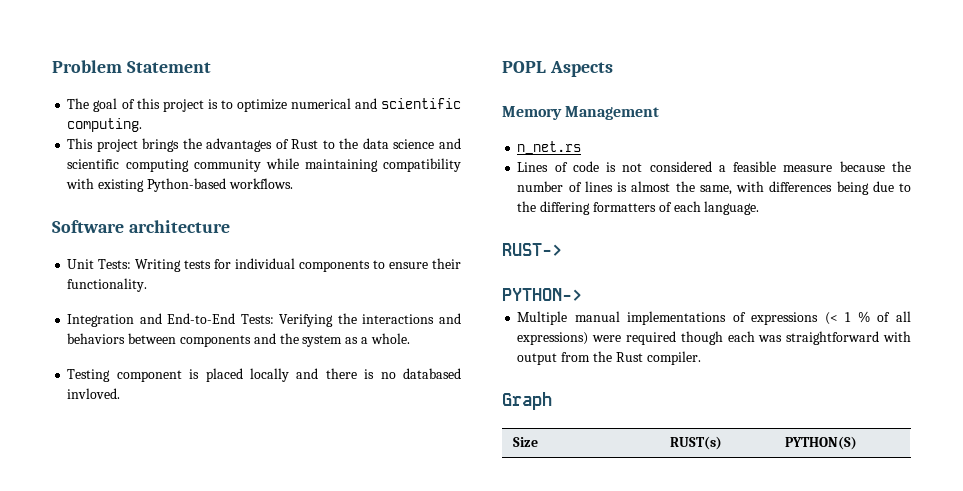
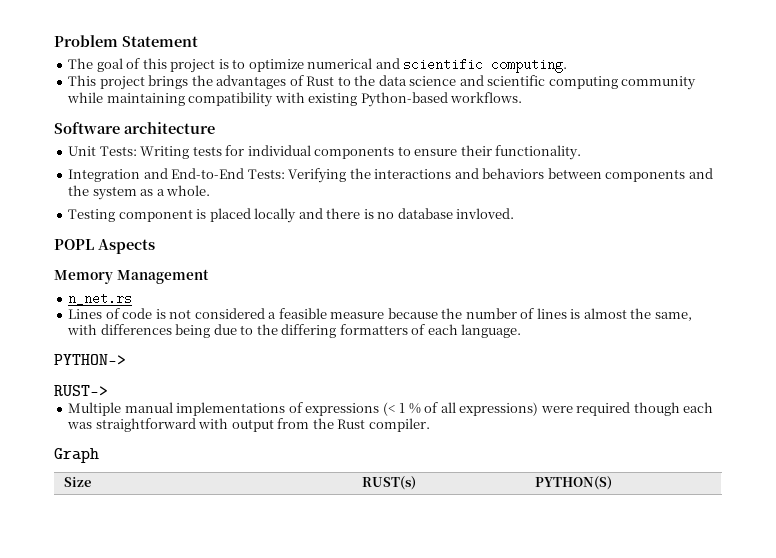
[402,368,461,379] databased -> [397,208,453,219] database
(760, 208) none -> [54,354,126,365] // PYTHON->
[502,288,582,301] // PYTHON-> -> (108, 390) none

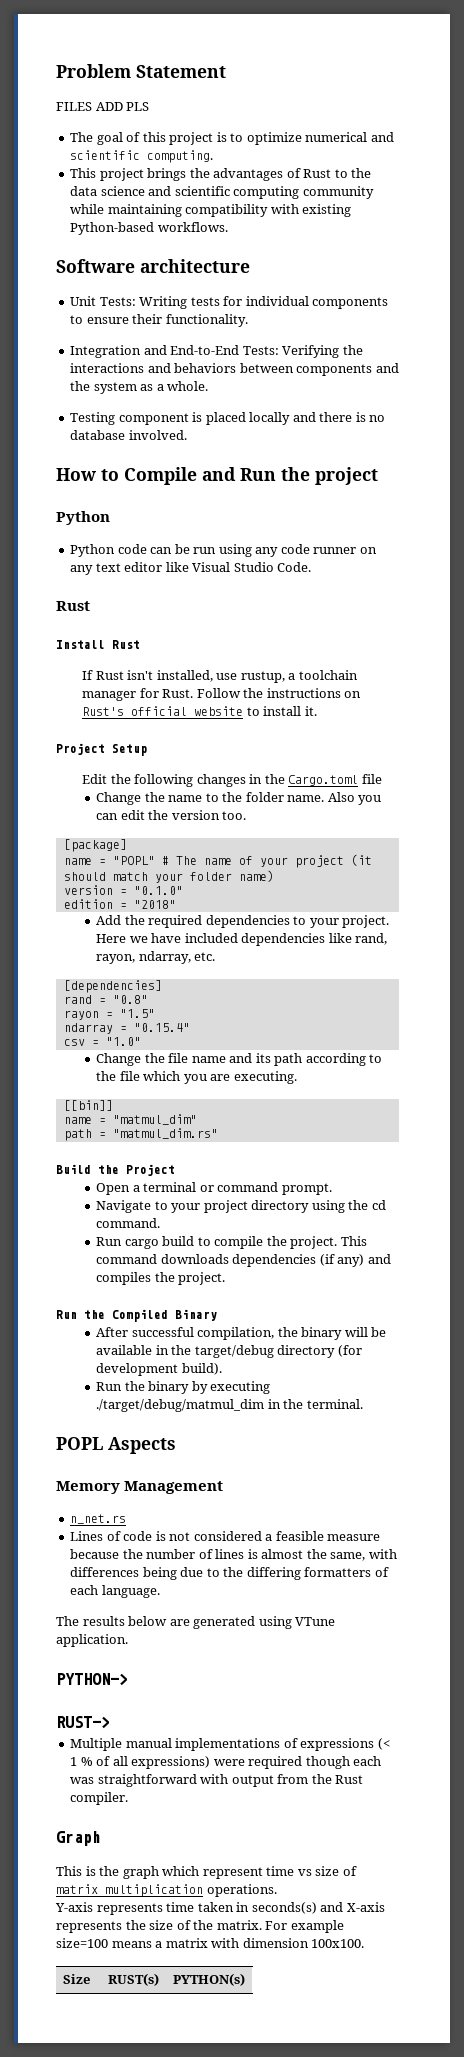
(198, 41) none -> [56,102,150,111] // FILES ADD PLS
[456,208,515,219] invloved. -> [128,430,187,440] [56,467,378,485] [56,511,110,525] [70,544,377,557] [70,562,312,575] [56,601,90,611] [56,640,140,649] [81,670,358,683] [81,688,362,701] [81,706,317,716] [56,743,147,756] [81,774,382,787] [96,792,382,805] [96,810,247,820] [63,839,127,852] [63,854,372,868] [63,870,274,883] [63,885,183,895] [63,899,176,909] [96,915,390,928] [96,933,388,946] [96,951,216,964] [63,980,162,993] [63,995,148,1004] [63,1009,155,1020] [63,1023,190,1034] [63,1037,141,1046] [96,1053,383,1066] [96,1071,297,1084] [63,1100,113,1111] [63,1114,197,1125] [63,1128,218,1141] [56,1164,175,1176] [96,1182,332,1195] [96,1200,386,1213] [96,1218,161,1228] [96,1236,367,1249] [96,1254,391,1267] [96,1272,226,1285] [56,1309,217,1322] [96,1327,387,1340] [96,1345,362,1358] [96,1363,222,1376] [96,1381,271,1394] [96,1399,363,1412] involved. // How to Compile and Run the project // Python // Python code can be run using any code runner on any text editor like Visual Studio Code. // Rust // Install Rust // If Rust isn't installed, use rustup, a toolchain manager for Rust. Follow the instructions on Rust's official website to install it. // Project Setup // Edit the following changes in the Cargo.toml file // Change the name to the folder name. Also you can edit the version too. // [package] // name = "POPL" # The name of your project (it should match your folder name) // version = "0.1.0" // edition = "2018" // Add the required dependencies to your project. Here we have included dependencies like rand, rayon, ndarray, etc. // [dependencies] // rand = "0.8" // rayon = "1.5" // ndarray = "0.15.4" // csv = "1.0" // Change the file name and its path according to the file which you are executing. // [[bin]] // name = "matmul_dim" // path = "matmul_dim.rs" // Build the Project // Open a terminal or command prompt. // Navigate to your project directory using the cd command. // Run cargo build to compile the project. This command downloads dependencies (if any) and compiles the project. // Run the Compiled Binary // After successful compilation, the binary will be available in the target/debug directory (for development build). // Run the binary by executing ./target/debug/matmul_dim in the terminal.
(522, 331) none -> [56,1616,336,1629] [56,1634,128,1647] // The results below are generated using VTune application.
(99, 455) none -> [56,1866,357,1879] [56,1884,277,1897] [55,1902,385,1915] [56,1920,344,1933] [56,1938,365,1948] // This is the graph which represent time vs size of matrix multiplication operations. // Y-axis represents time taken in seconds(s) and X-axis represents the size of the matrix. For example size=100 means a matrix with dimension 100x100.
[535,476,612,490] PYTHON(S) -> [173,1973,245,1986] PYTHON(s)

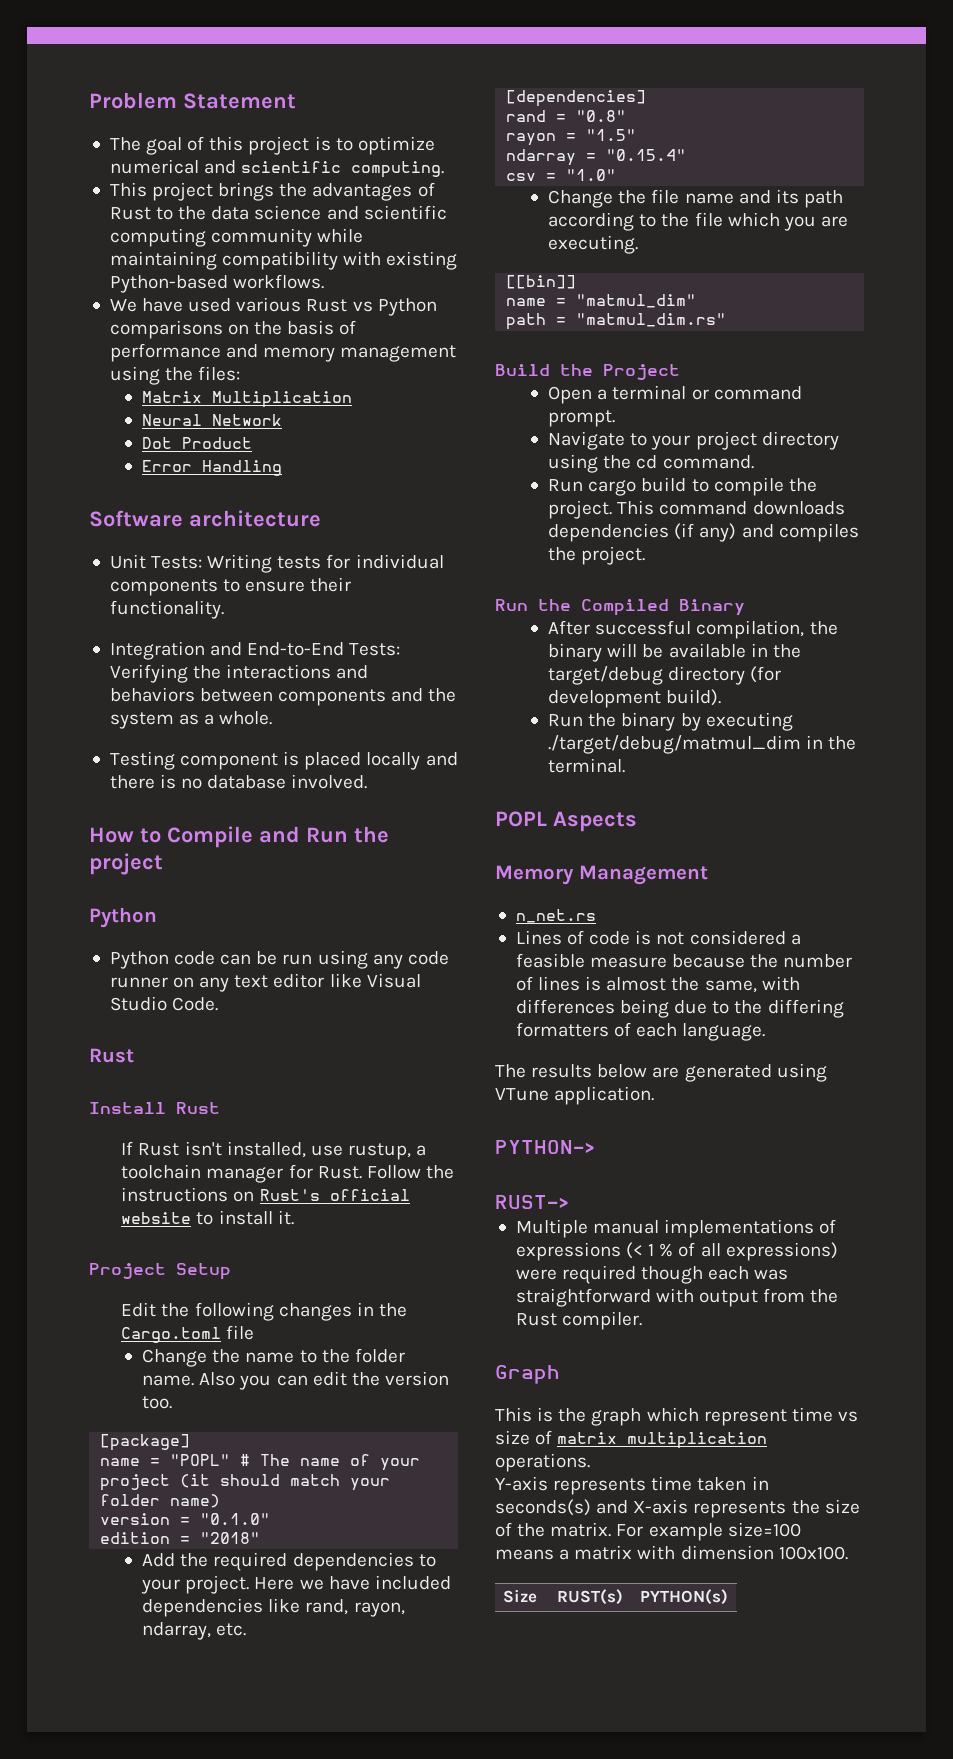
[56,102,150,111] // FILES ADD PLS -> (296, 101) none
(228, 227) none -> [109,297,437,316] [109,320,357,339] [109,343,457,362] [109,366,241,385] [142,391,353,408] [142,414,283,426] [142,437,253,449] [142,460,283,476] // We have used various Rust vs Python comparisons on the basis of performance and memory management using the files: // Matrix Multiplication // Neural Network // Dot Product // Error Handling

